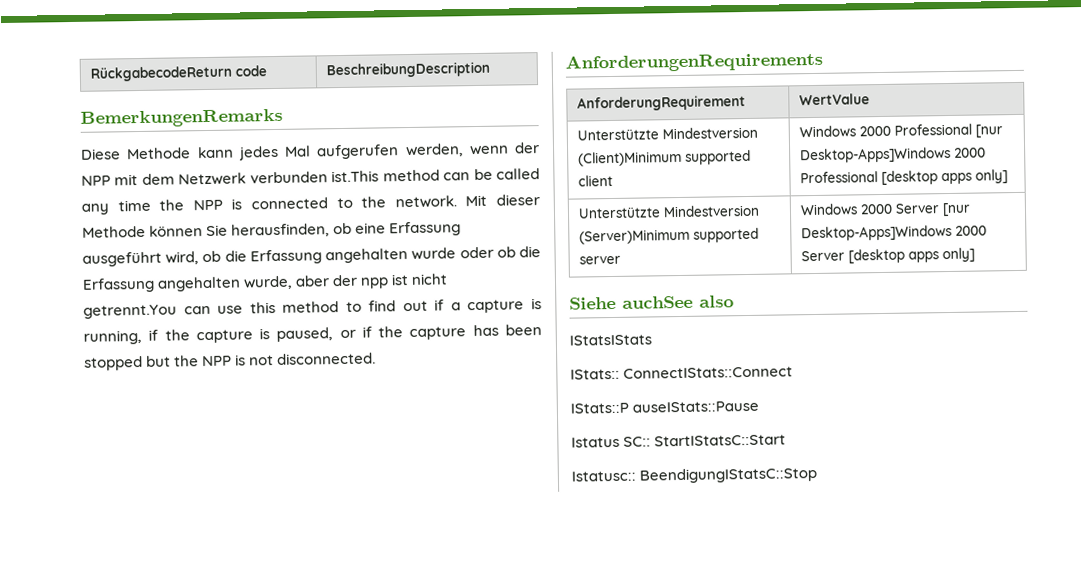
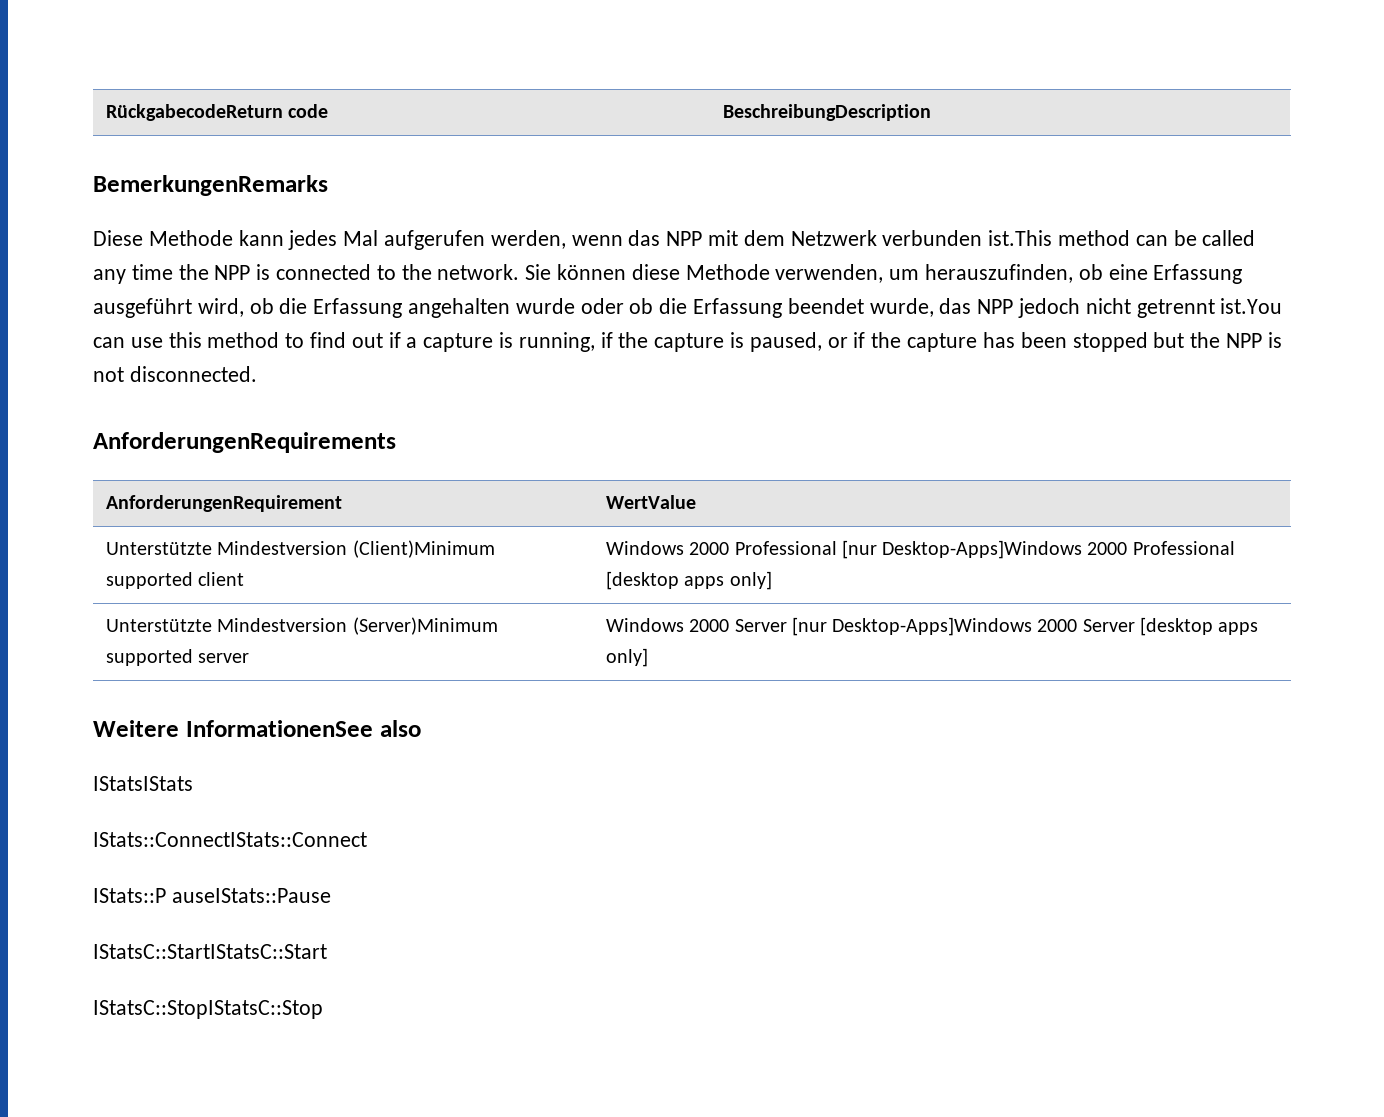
[514,142,540,154] der -> [628,230,661,246] das
[465,194,540,207] [82,223,331,238] Mit dieser Methode können Sie herausfinden, -> [525,264,1074,283] Sie können diese Methode verwenden, um herauszufinden,
[157,273,449,292] [83,304,177,319] angehalten wurde, aber der npp ist nicht getrennt.You -> [787,298,1283,318] beendet wurde, das NPP jedoch nicht getrennt ist.You
[576,95,746,112] AnforderungRequirement -> [106,495,343,512] AnforderungenRequirement
[569,295,693,310] Siehe auchSee -> [93,720,373,737] Weitere InformationenSee
[570,366,794,380] IStats:: ConnectIStats::Connect -> [93,832,367,847] IStats::ConnectIStats::Connect
[571,434,787,448] [571,466,818,484] Istatus SC:: StartIStatsC::Start // Istatusc:: BeendigungIStatsC::Stop -> [93,944,327,959] [93,1000,323,1019] IStatsC::StartIStatsC::Start // IStatsC::StopIStatsC::Stop

